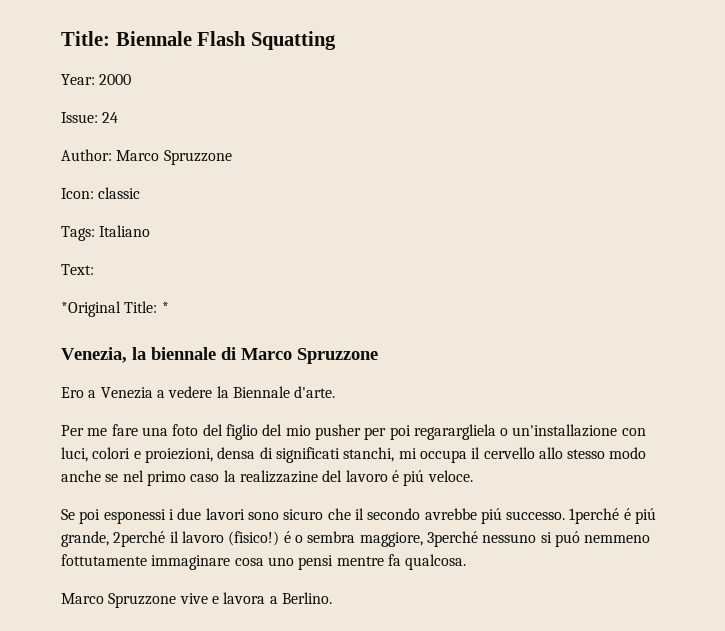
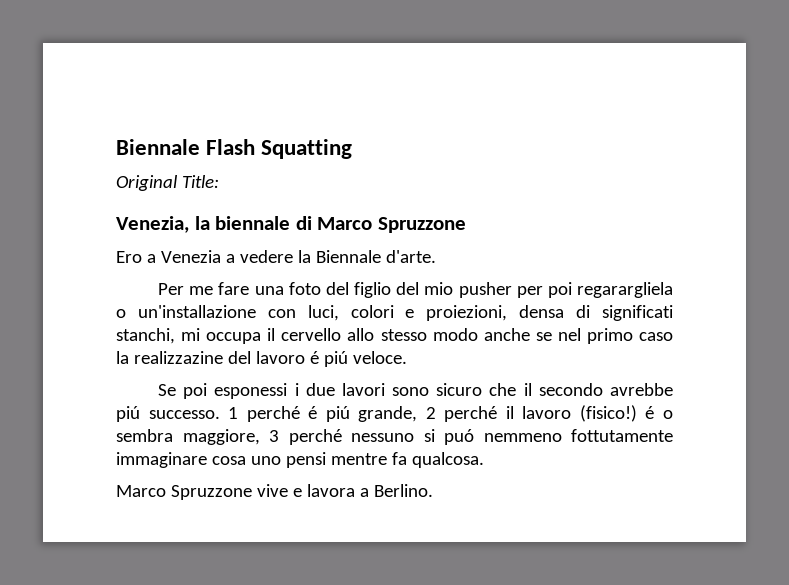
[61,31,110,46] Title: -> (116, 147) none
[61,74,132,85] [61,112,119,123] [61,149,232,165] [61,187,141,199] [61,225,151,241] [61,264,94,275] [61,301,169,317] Year: 2000 // Issue: 24 // Author: Marco Spruzzone // Icon: classic // Tags: Italiano // Text: // *Original Title: * -> [116,175,219,191] Original Title:
[569,508,620,524] 1perché -> [228,406,300,422] 1 perché
[113,531,166,547] 2perché -> [425,406,498,422] 2 perché
[426,531,478,547] 3perché -> [269,429,342,445] 3 perché

